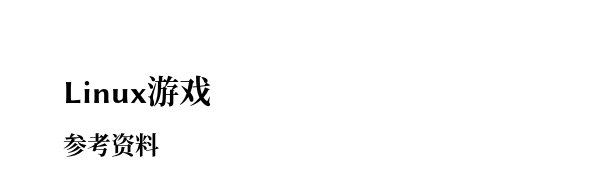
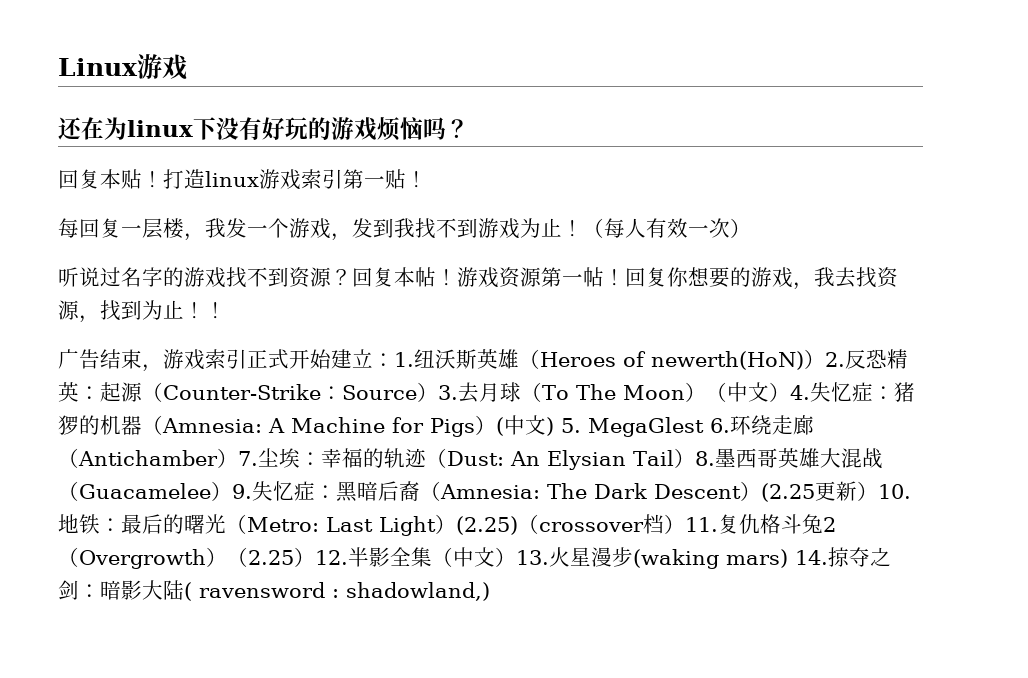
[63,133,159,159] 参考资料 -> [58,117,469,141] [58,169,427,190] [58,218,751,241] [58,267,898,290] [58,300,226,323] [58,349,908,372] [58,382,915,403] [58,415,814,437] [58,448,883,470] [58,481,911,502] [58,514,836,536] [58,547,891,569] [58,580,490,601] 还在为linux下没有好玩的游戏烦恼吗？ // 回复本贴！打造linux游戏索引第一贴！ // 每回复一层楼，我发一个游戏，发到我找不到游戏为止！（每人有效一次） // 听说过名字的游戏找不到资源？回复本帖！游戏资源第一帖！回复你想要的游戏，我去找资源，找到为止！！ // 广告结束，游戏索引正式开始建立：1.纽沃斯英雄（Heroes of newerth(HoN)）2.反恐精英：起源（Counter-Strike：Source）3.去月球（To The Moon）（中文）4.失忆症：猪猡的机器（Amnesia: A Machine for Pigs）(中文) 5. MegaGlest 6.环绕走廊（Antichamber）7.尘埃：幸福的轨迹（Dust: An Elysian Tail）8.墨西哥英雄大混战（Guacamelee）9.失忆症：黑暗后裔（Amnesia: The Dark Descent）(2.25更新）10.地铁：最后的曙光（Metro: Last Light）(2.25)（crossover档）11.复仇格斗兔2（Overgrowth）（2.25）12.半影全集（中文）13.火星漫步(waking mars) 14.掠夺之剑：暗影大陆( ravensword : shadowland,)

